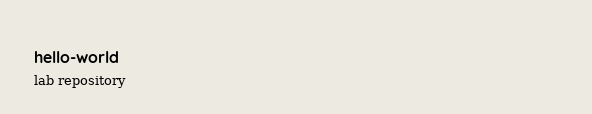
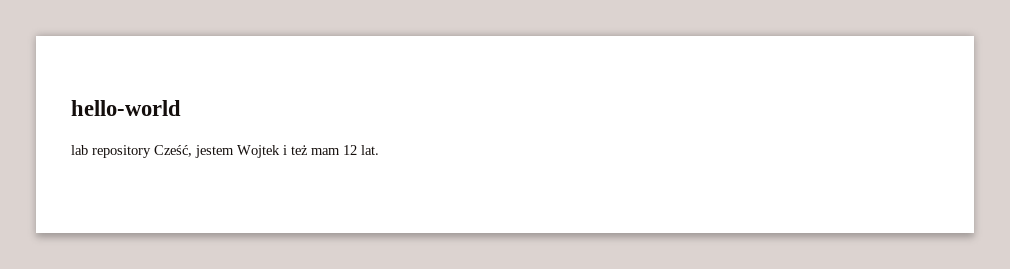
(126, 82) none -> [154,145,379,158] Cześć, jestem Wojtek i też mam 12 lat.

